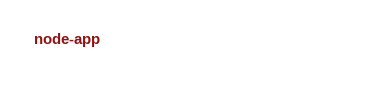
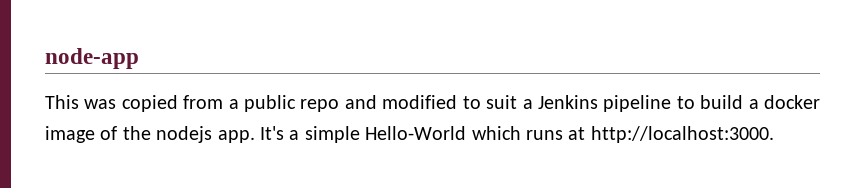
(100, 40) none -> [45,95,820,112] [45,126,774,143] // This was copied from a public repo and modified to suit a Jenkins pipeline to build a docker image of the nodejs app. It's a simple Hello-World which runs at http://localhost:3000.

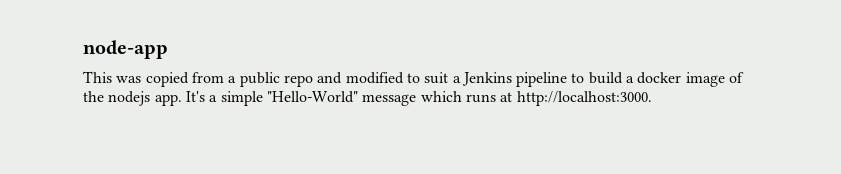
[365,126,467,140] Hello-World -> [266,91,417,106] "Hello-World" message

